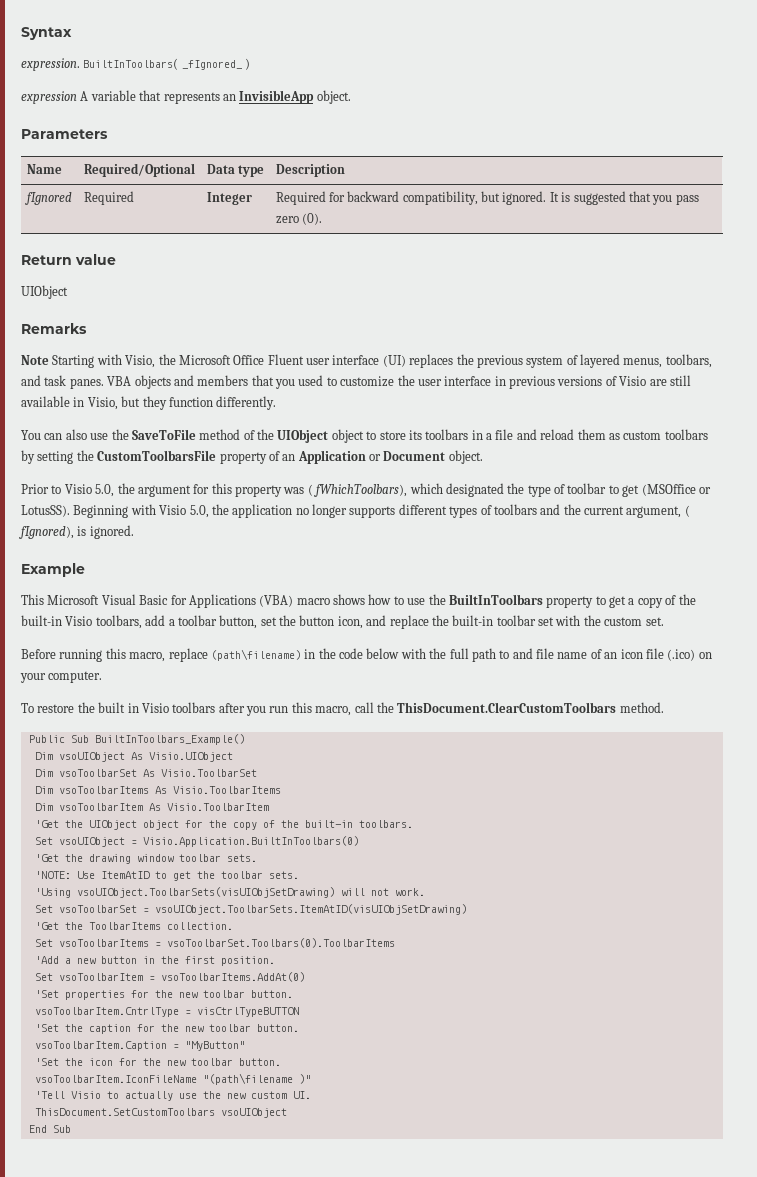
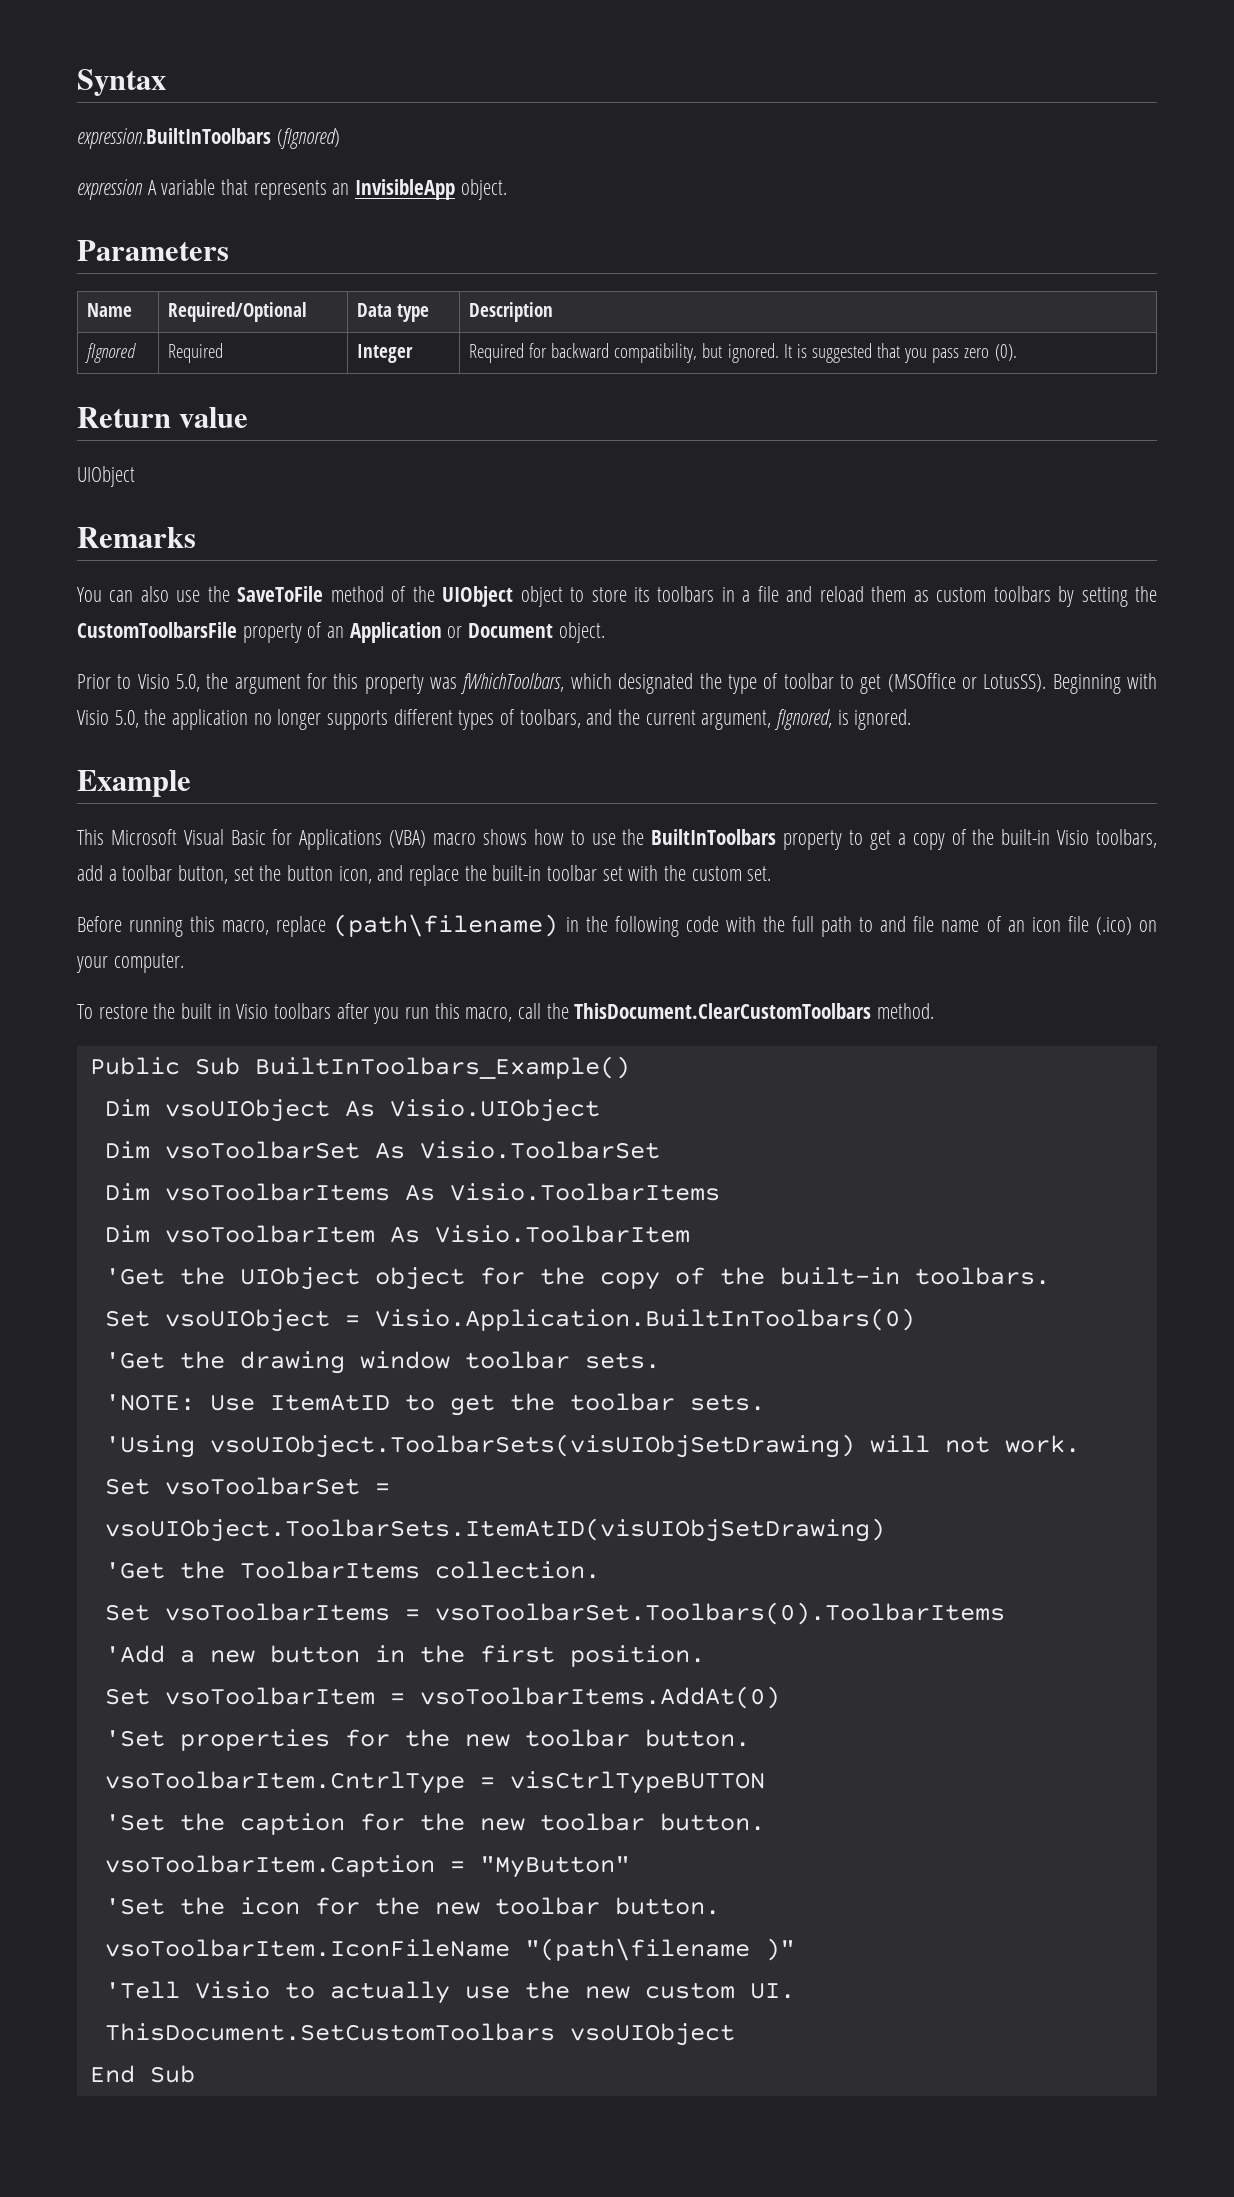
[21,58,251,71] expression. BuiltInToolbars( _fIgnored_ ) -> [77,128,340,149] expression.BuiltInToolbars (fIgnored)
[21,354,712,368] [21,375,691,389] [21,396,277,410] // Note Starting with Visio, the Microsoft Office Fluent user interface (UI) replaces the previous system of layered menus, toolbars, and task panes. VBA objects and members that you used to customize the user interface in previous versions of Visio are still available in Visio, but they function differently. -> (196, 537) none
[307,484,408,497] ( fWhichToolbars), -> [460,673,565,694] fWhichToolbars,
[493,504,537,515] toolbars -> [519,709,581,728] toolbars,
[684,505,690,517] [19,526,74,539] ( fIgnored), -> [774,709,833,730] fIgnored,
[339,648,400,659] code below -> [614,916,719,937] following code

